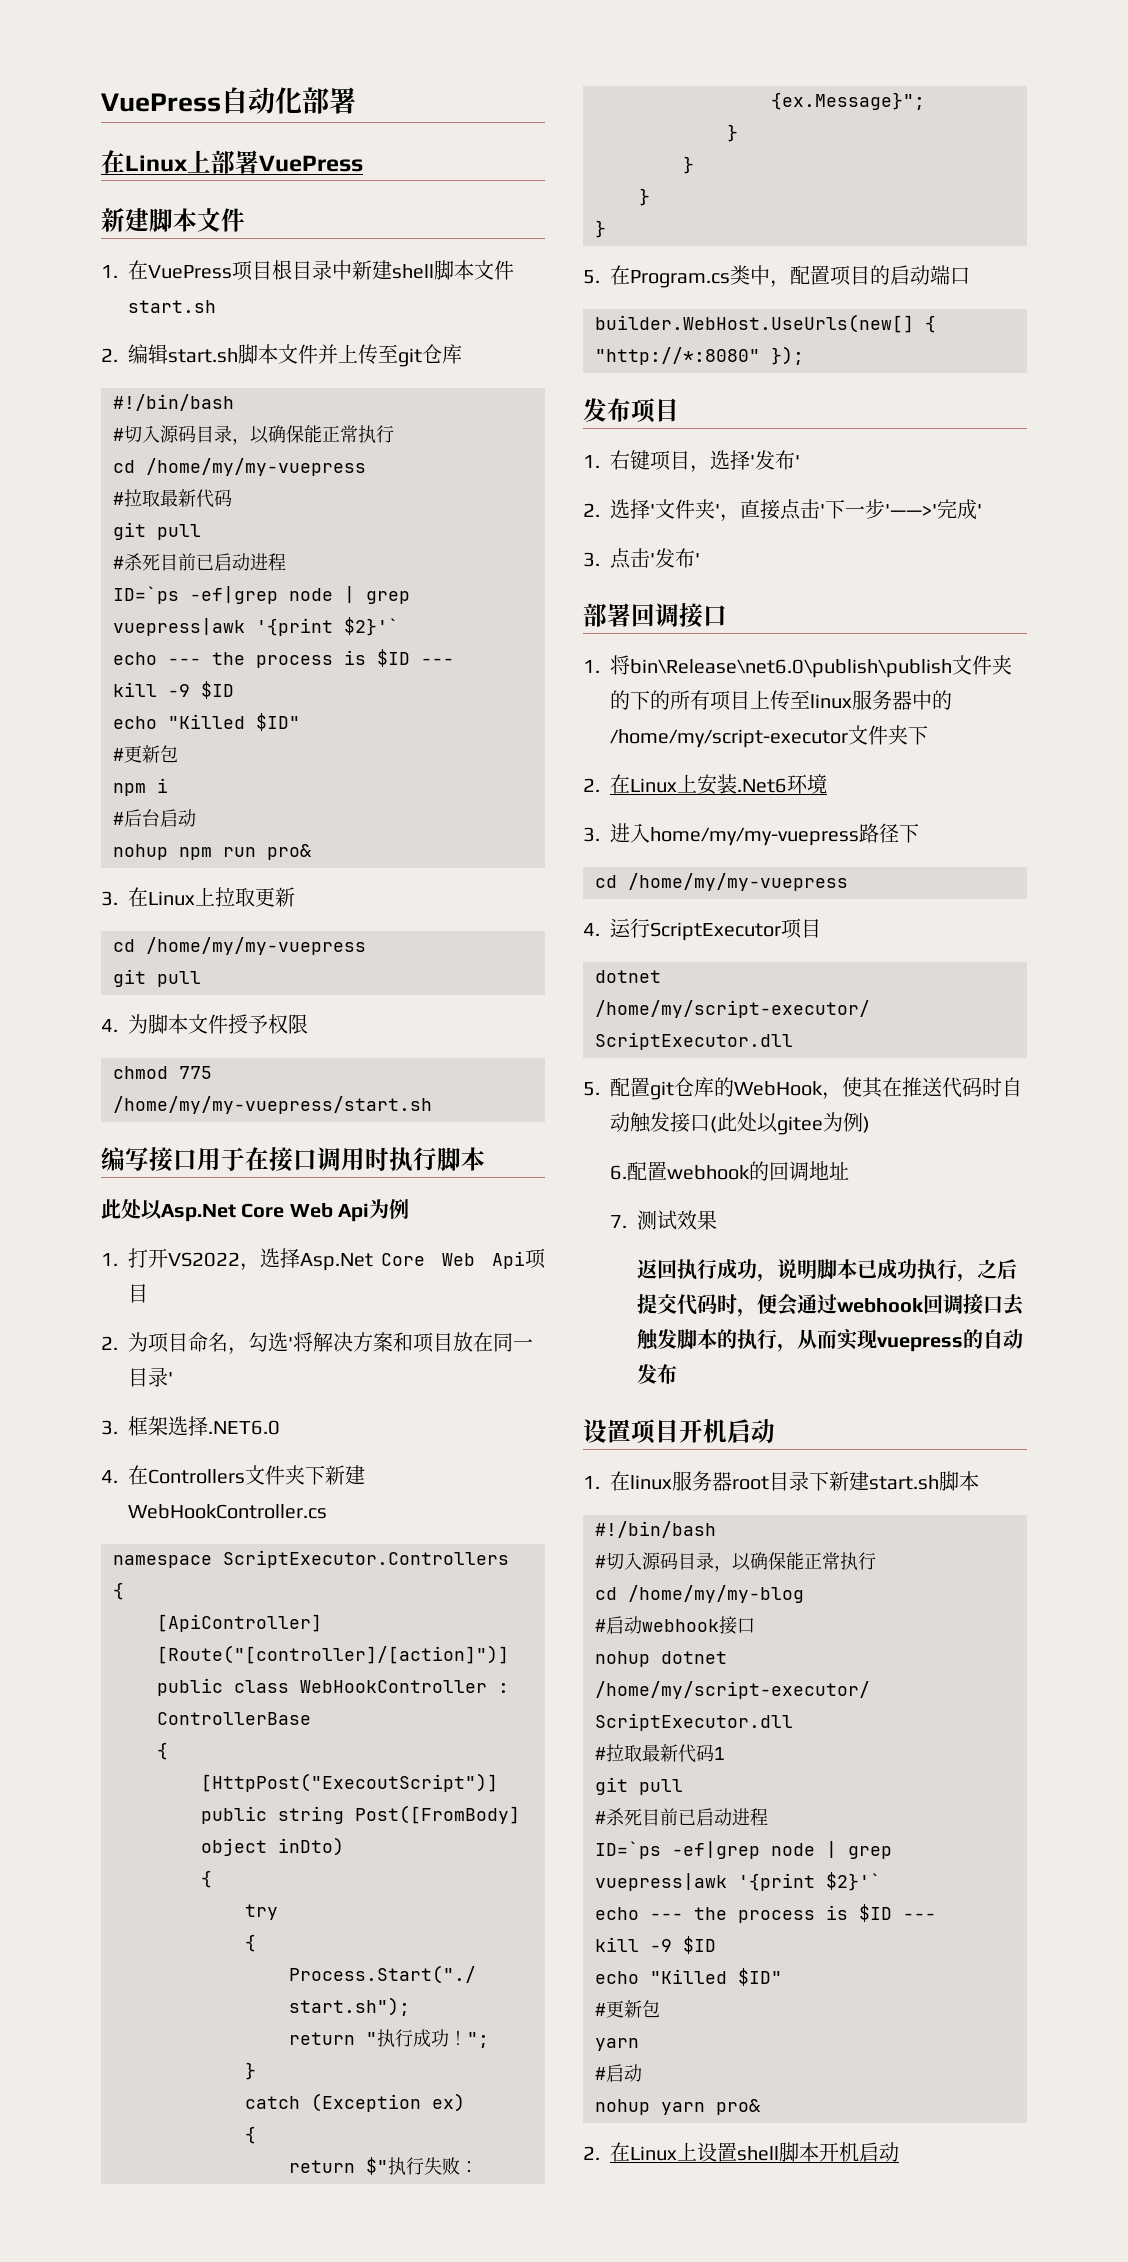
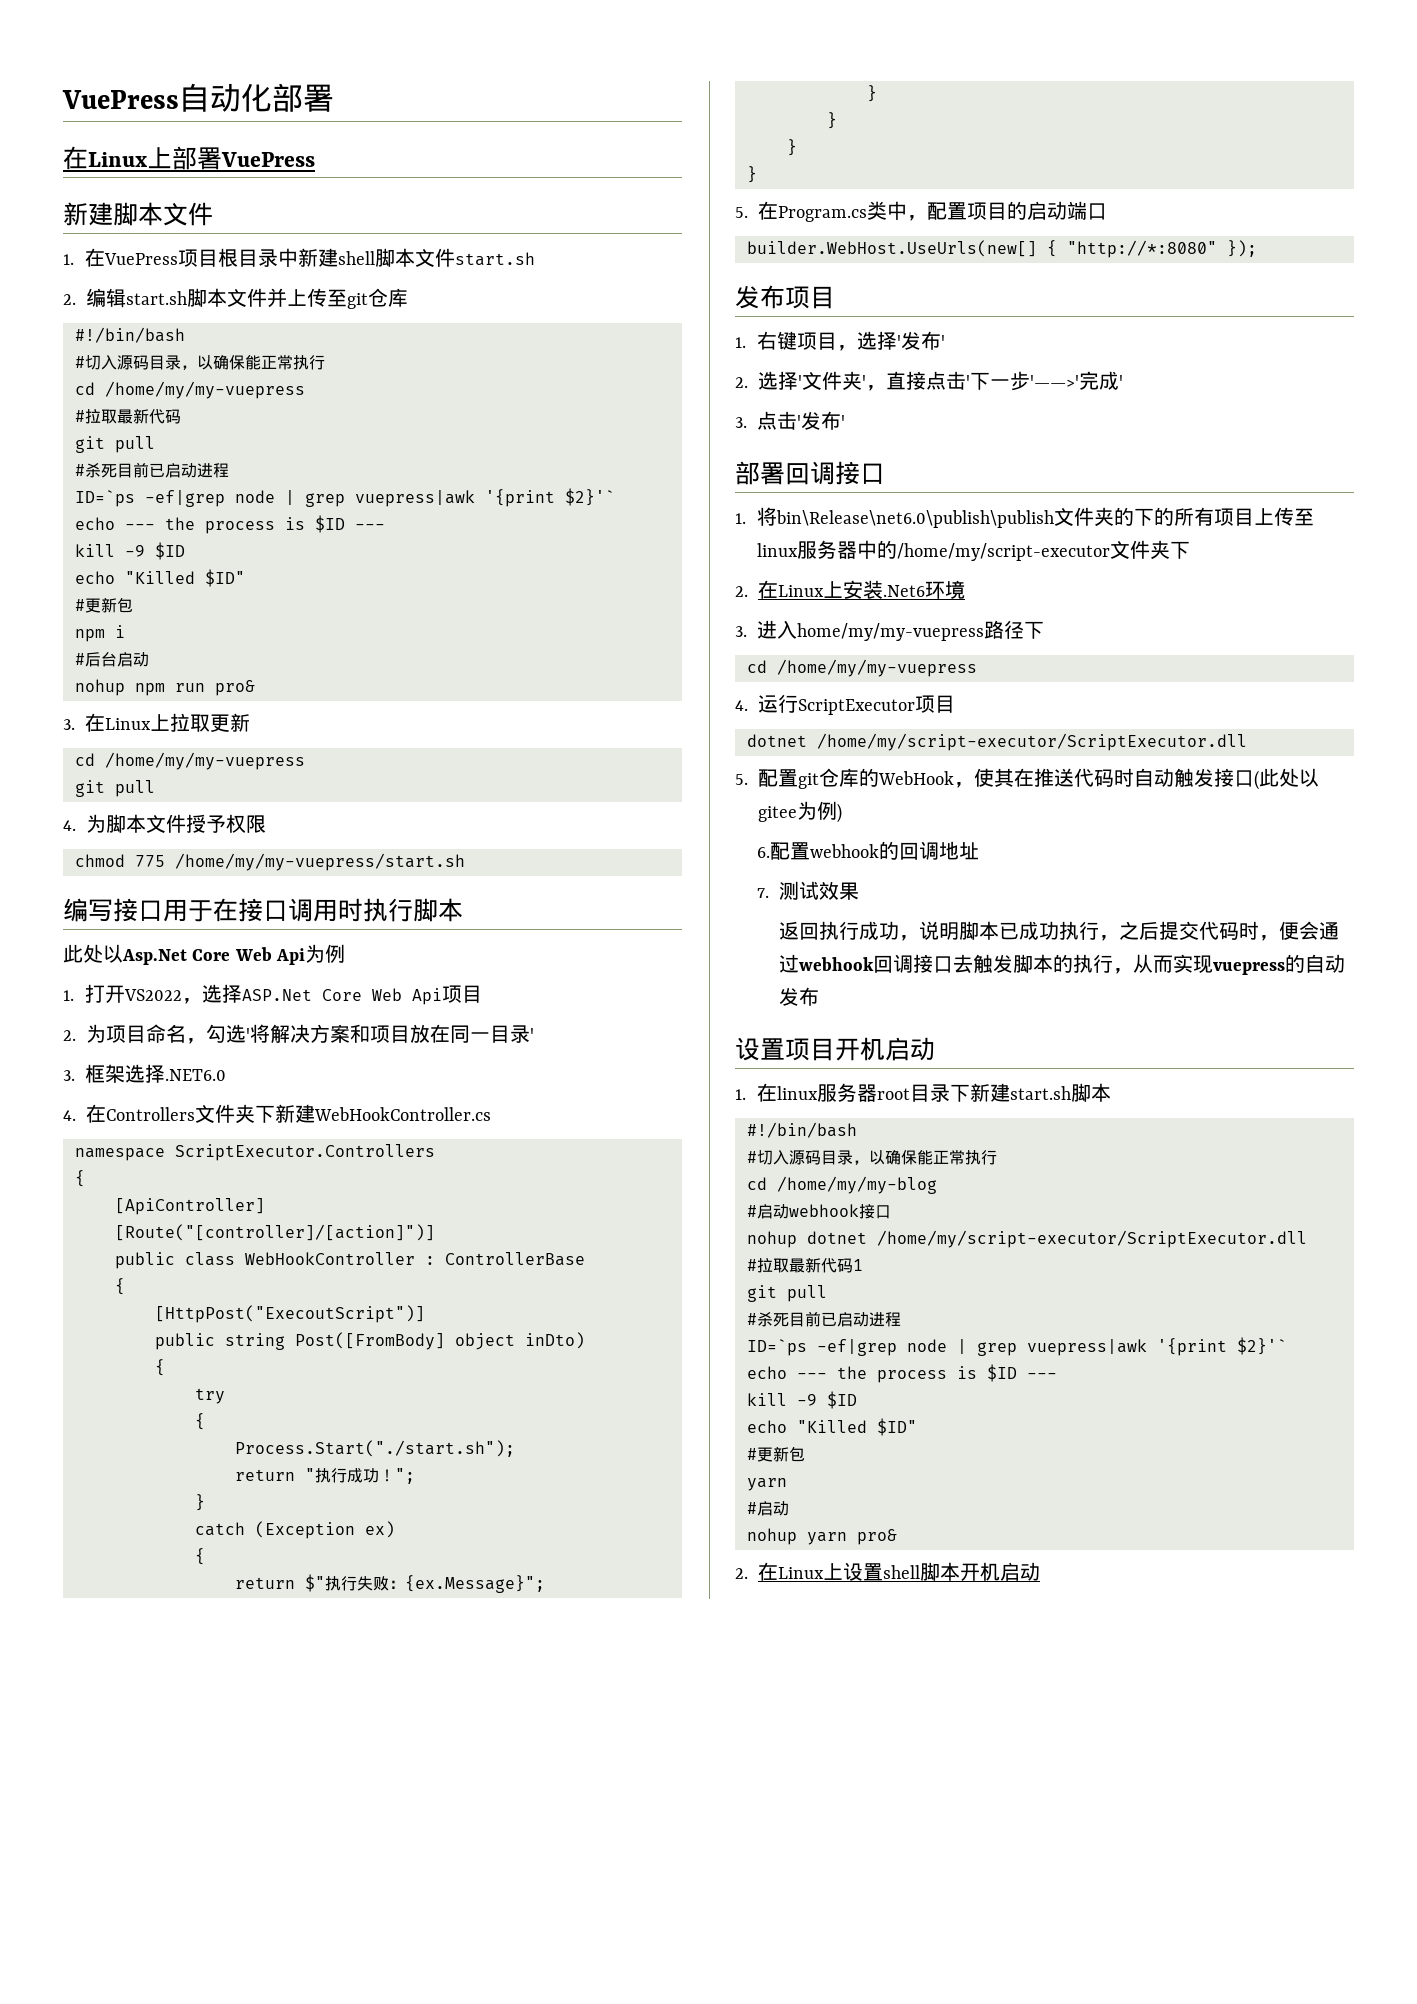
[300,1253,373,1271] Asp.Net -> [242,989,313,1001] ASP.Net

